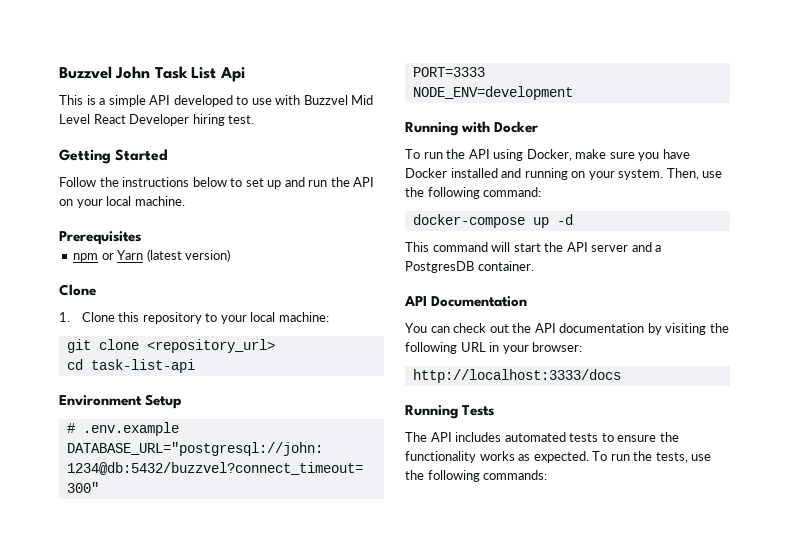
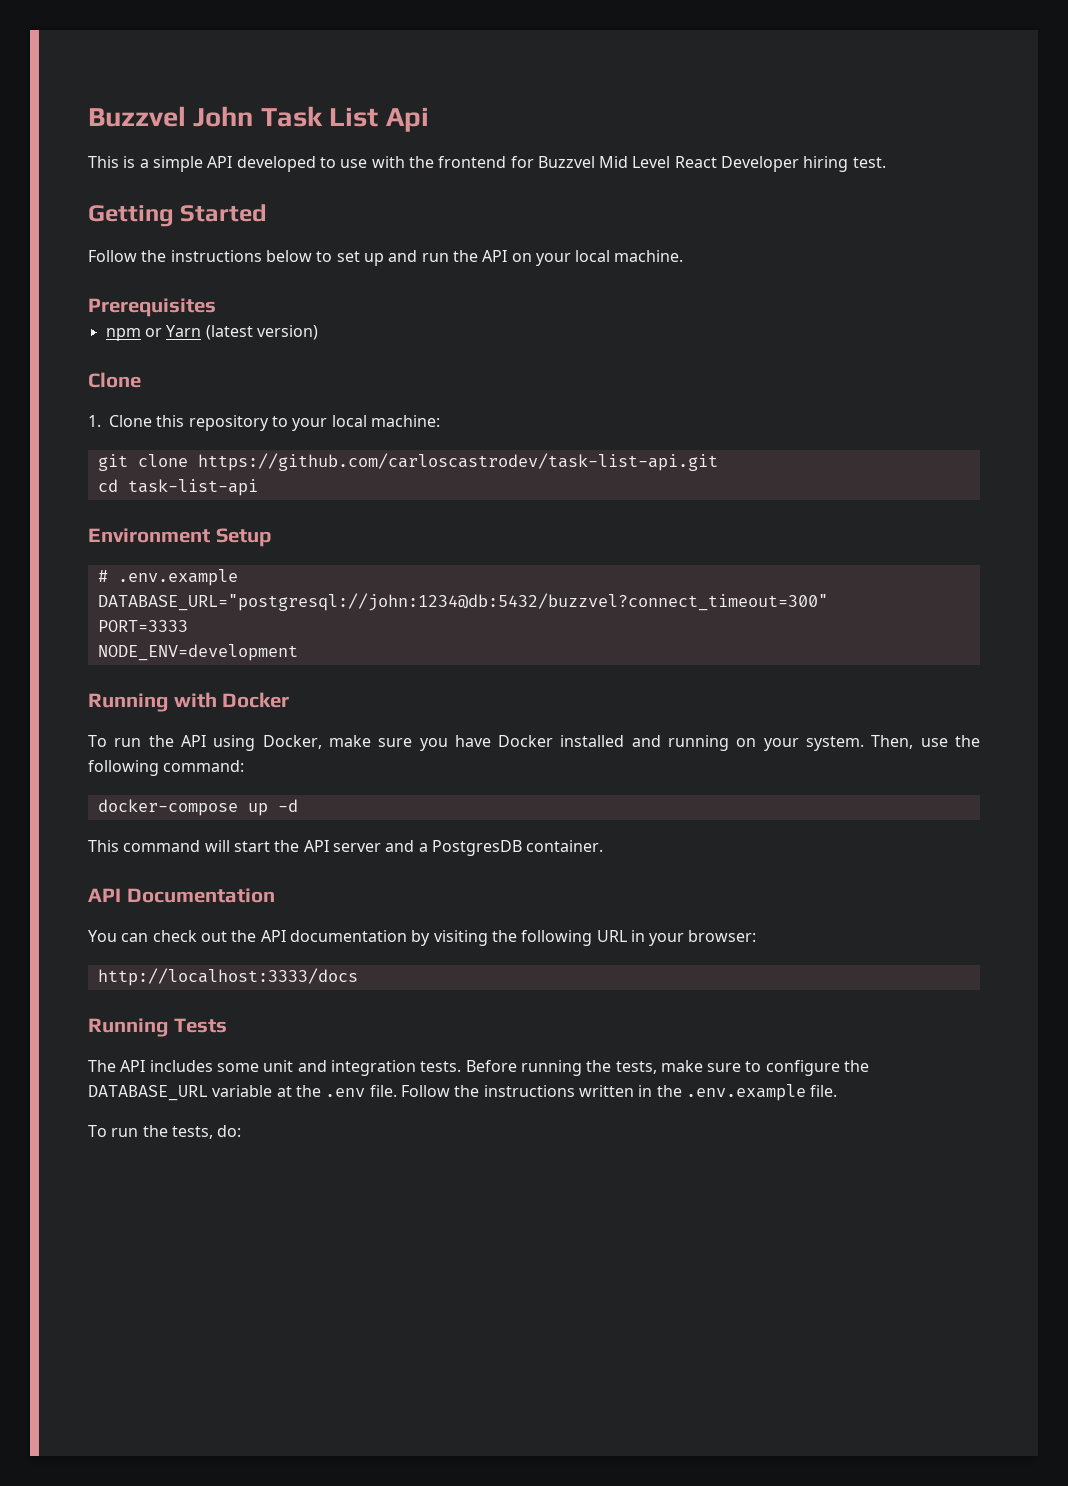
(301, 100) none -> [408,156,534,168] the frontend for
[146,339,275,353] <repository_url> -> [197,453,718,471] https://github.com/carloscastrodev/task-list-api.git
[504,432,679,442] [405,451,712,463] [405,470,548,482] automated tests to ensure the functionality works as expected. To run the tests, use the following commands: -> [216,1060,870,1076] [88,1084,838,1101] [88,1125,242,1139] some unit and integration tests. Before running the tests, make sure to configure the DATABASE_URL variable at the .env file. Follow the instructions written in the .env.example file. // To run the tests, do:

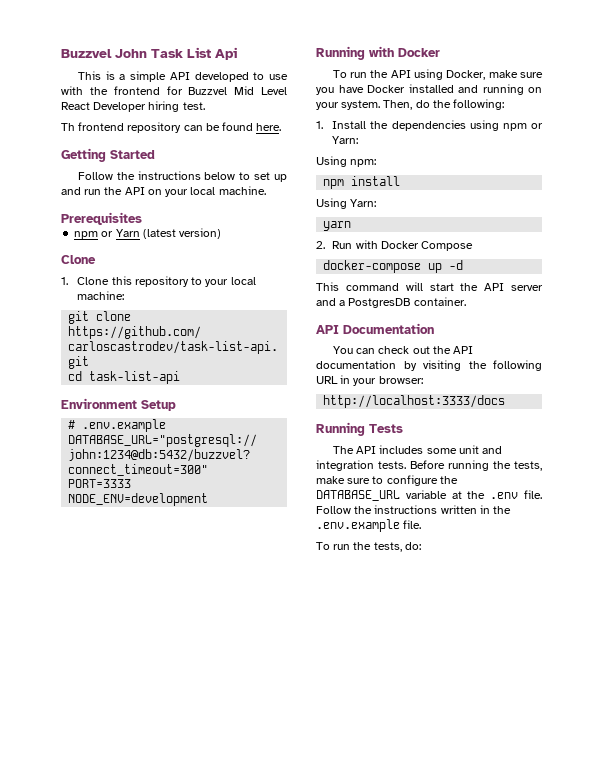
(886, 162) none -> [61,122,282,133] // Th frontend repository can be found here.
[920,735,980,747] [88,760,245,776] use the following command: -> [415,99,505,110] [316,120,543,131] [332,136,359,144] [316,156,377,167] [323,176,401,189] [316,198,377,209] [323,221,352,231] [316,240,474,251] do the following: // 1. Install the dependencies using npm or Yarn: // Using npm: // npm install // Using Yarn: // yarn // 2. Run with Docker Compose

